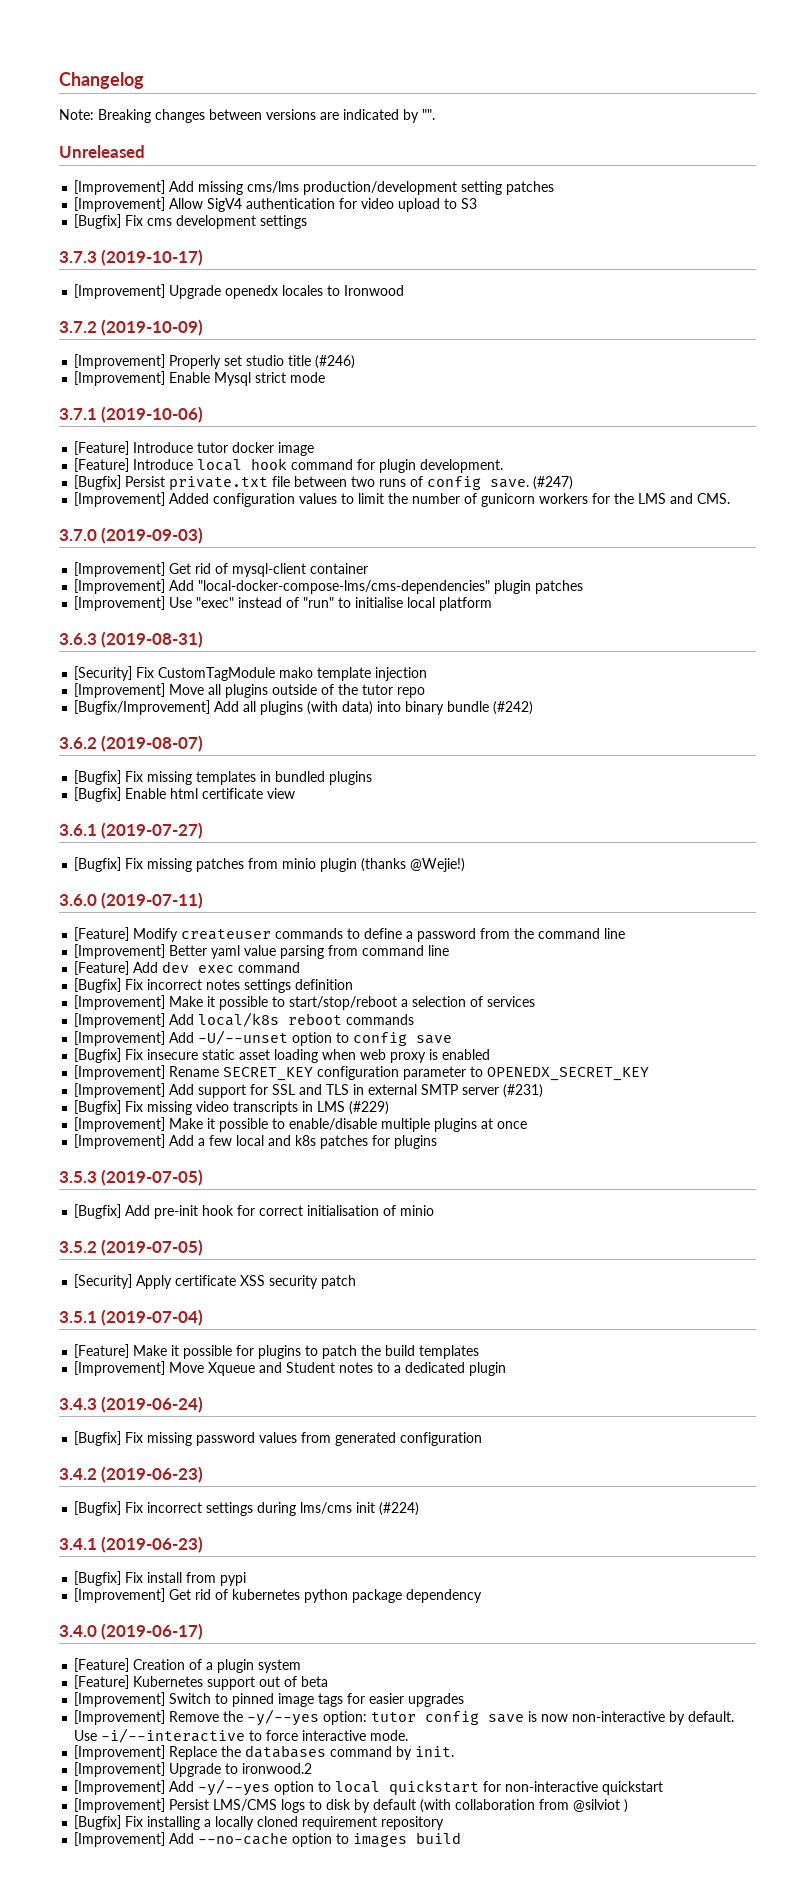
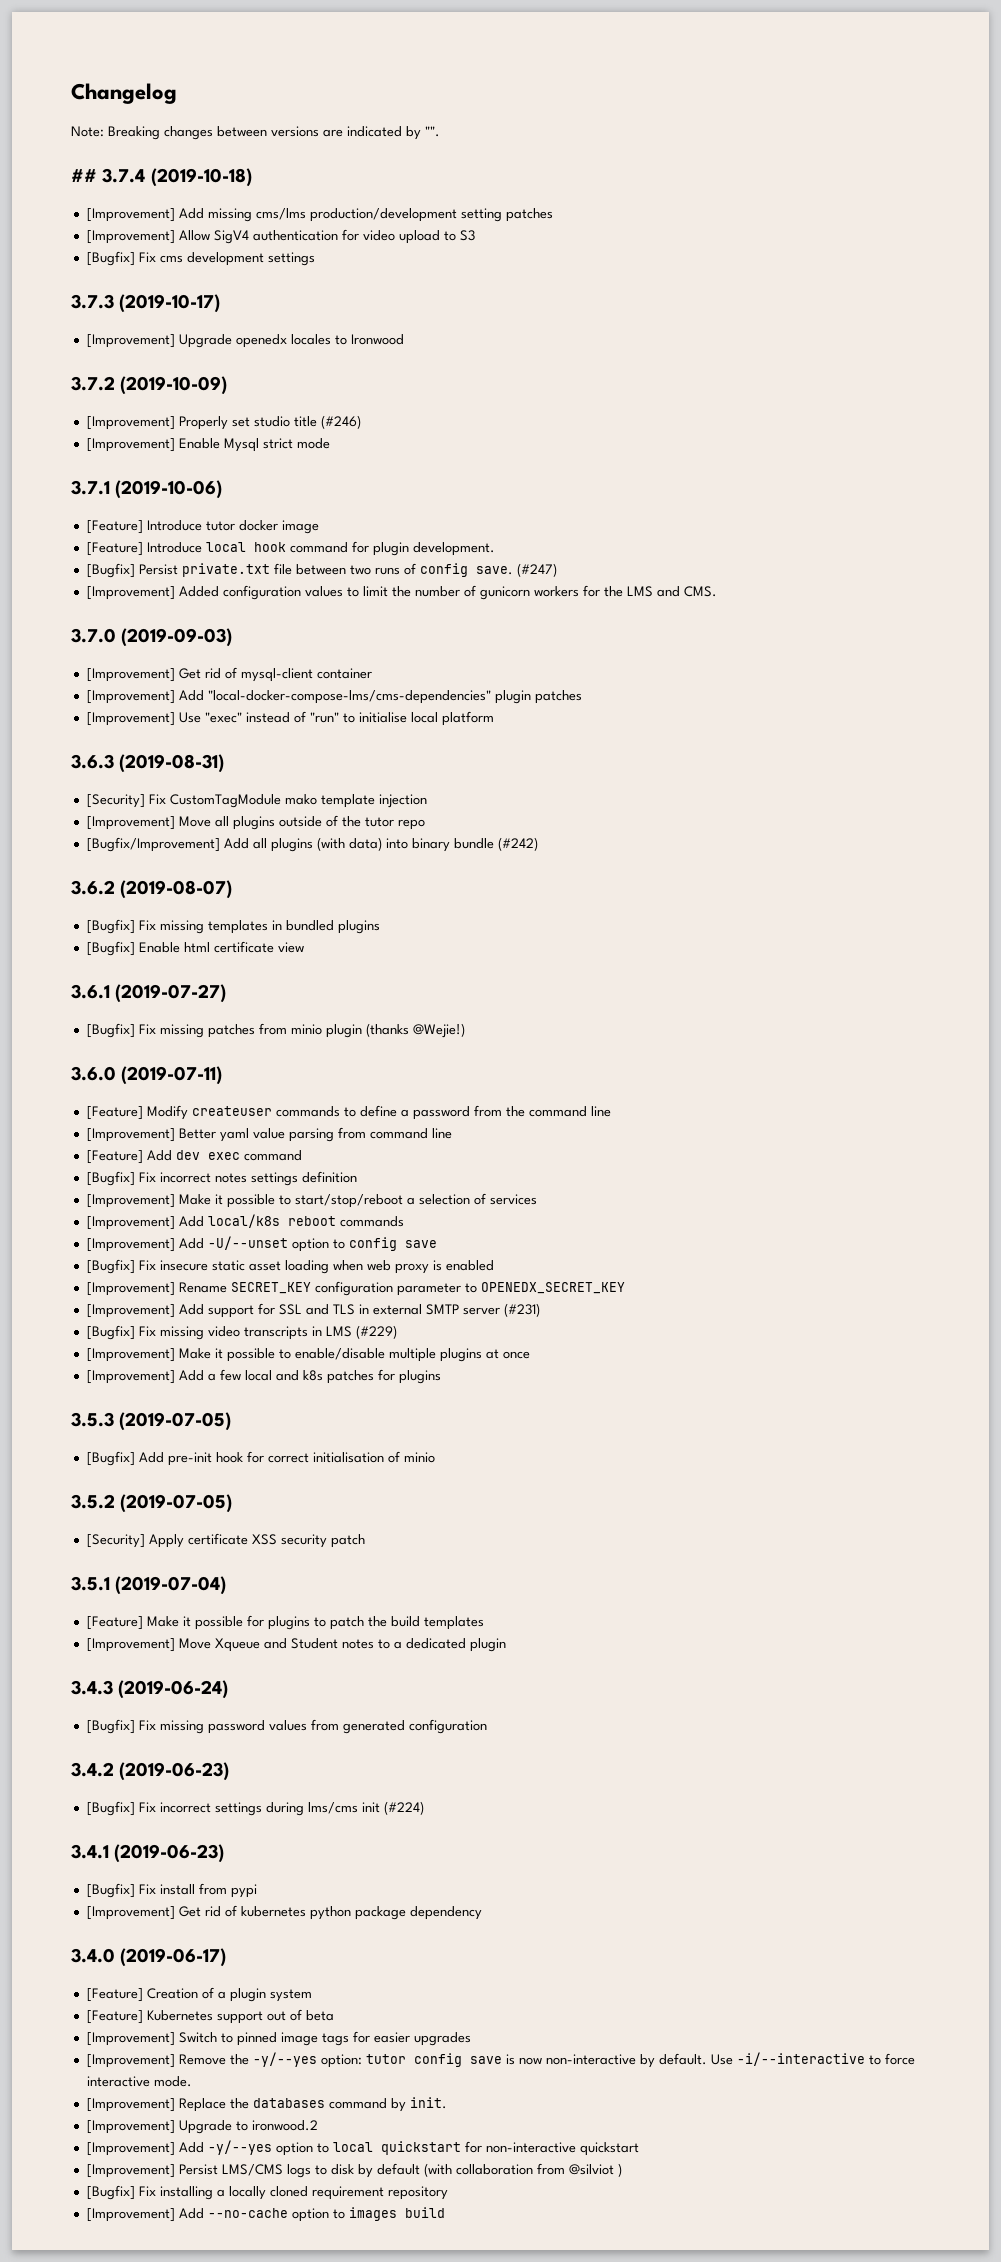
[59,145,145,158] Unreleased -> [71,168,252,187] ## 3.7.4 (2019-10-18)

